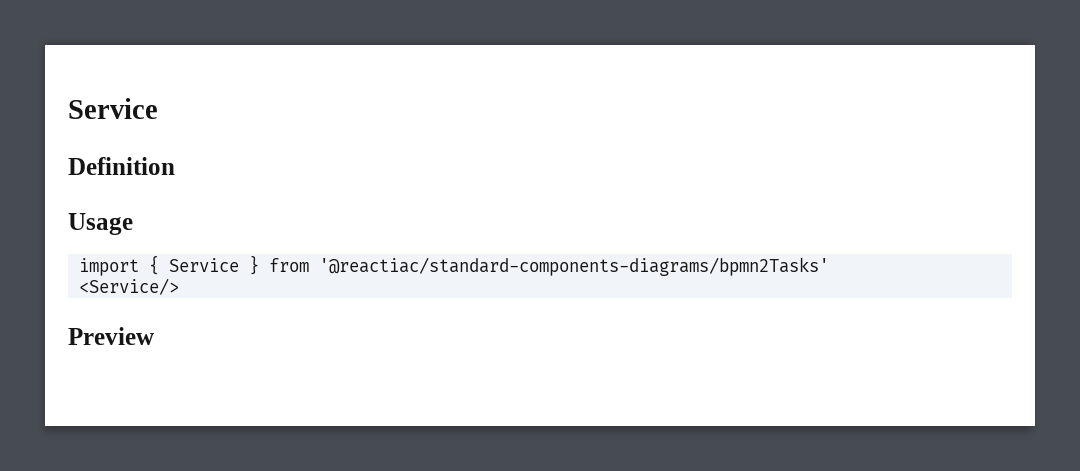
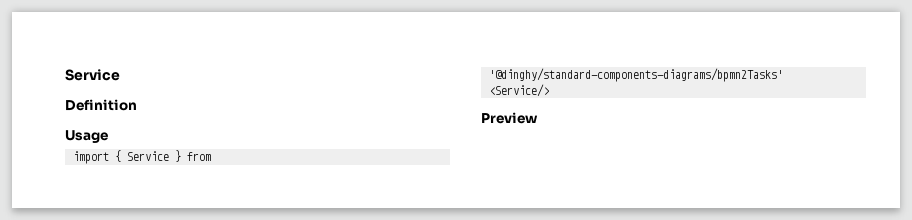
[319,257,830,276] '@reactiac/standard-components-diagrams/bpmn2Tasks' -> [488,68,783,82] '@dinghy/standard-components-diagrams/bpmn2Tasks'

